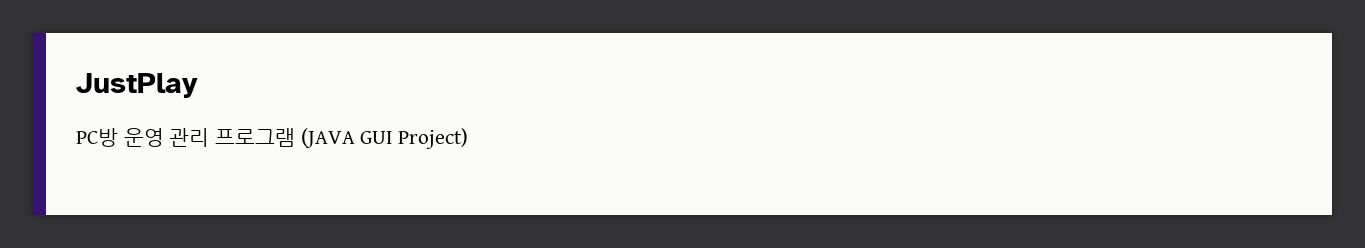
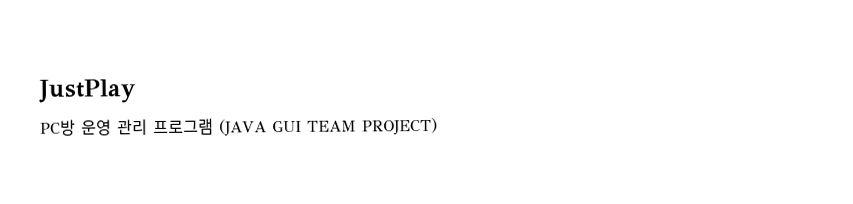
[398,128,469,149] Project) -> [306,117,438,136] TEAM PROJECT)

